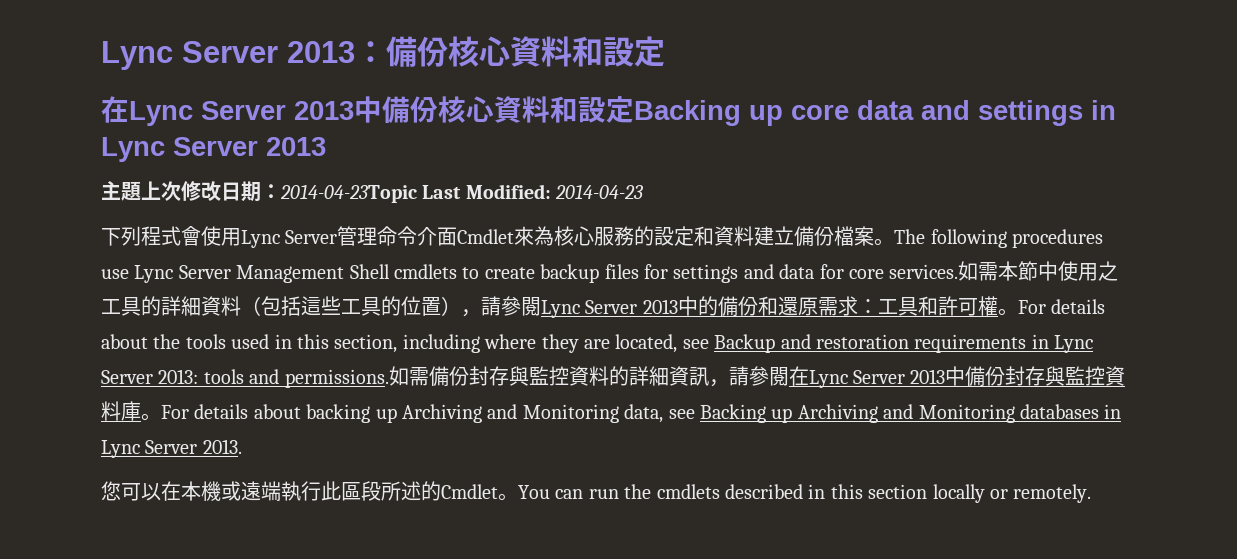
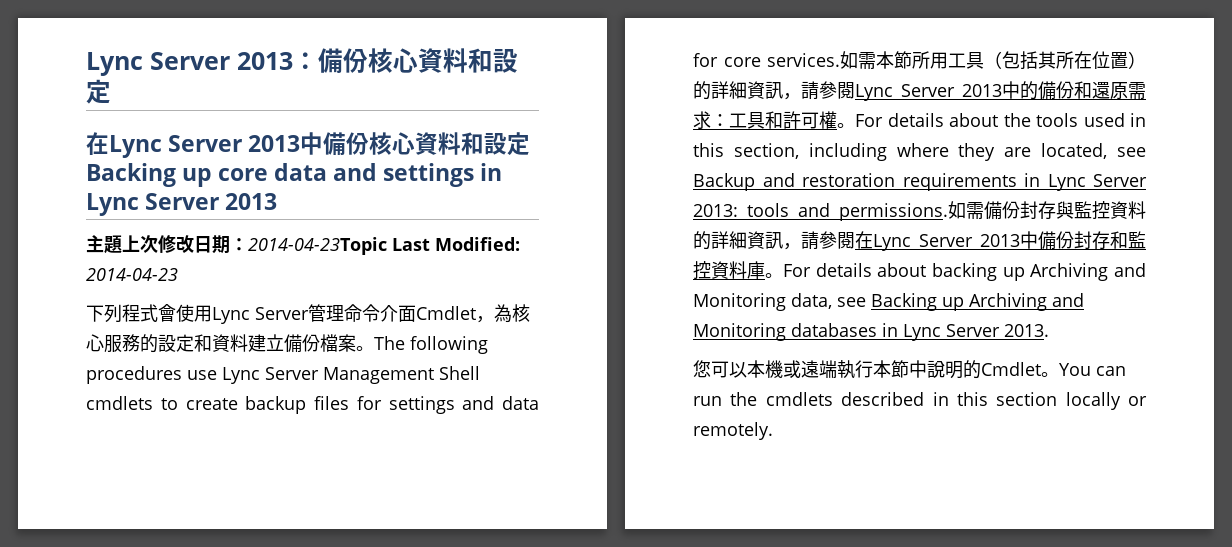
[514,226,535,246] 來 -> [476,316,494,323] ，
[1038,261,1119,281] [101,296,461,316] 中使用之工具的詳細資料（包括這些工具的位置） -> [912,51,1146,69] [693,81,783,100] 所用工具（包括其所在位置）的詳細資訊
[1045,366,1066,386] 與 -> [1110,231,1128,249] 和
[161,481,181,501] 在 -> (747, 370) none
[321,481,421,501] 此區段所述 -> [873,360,963,379] 本節中說明

